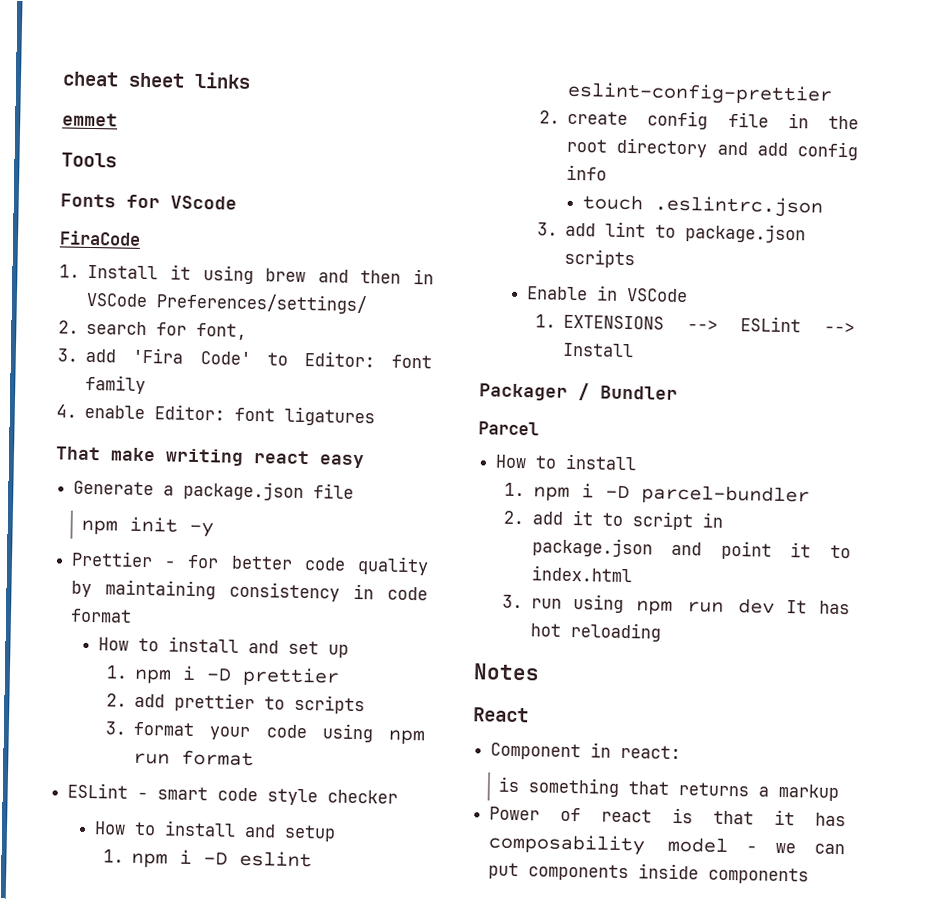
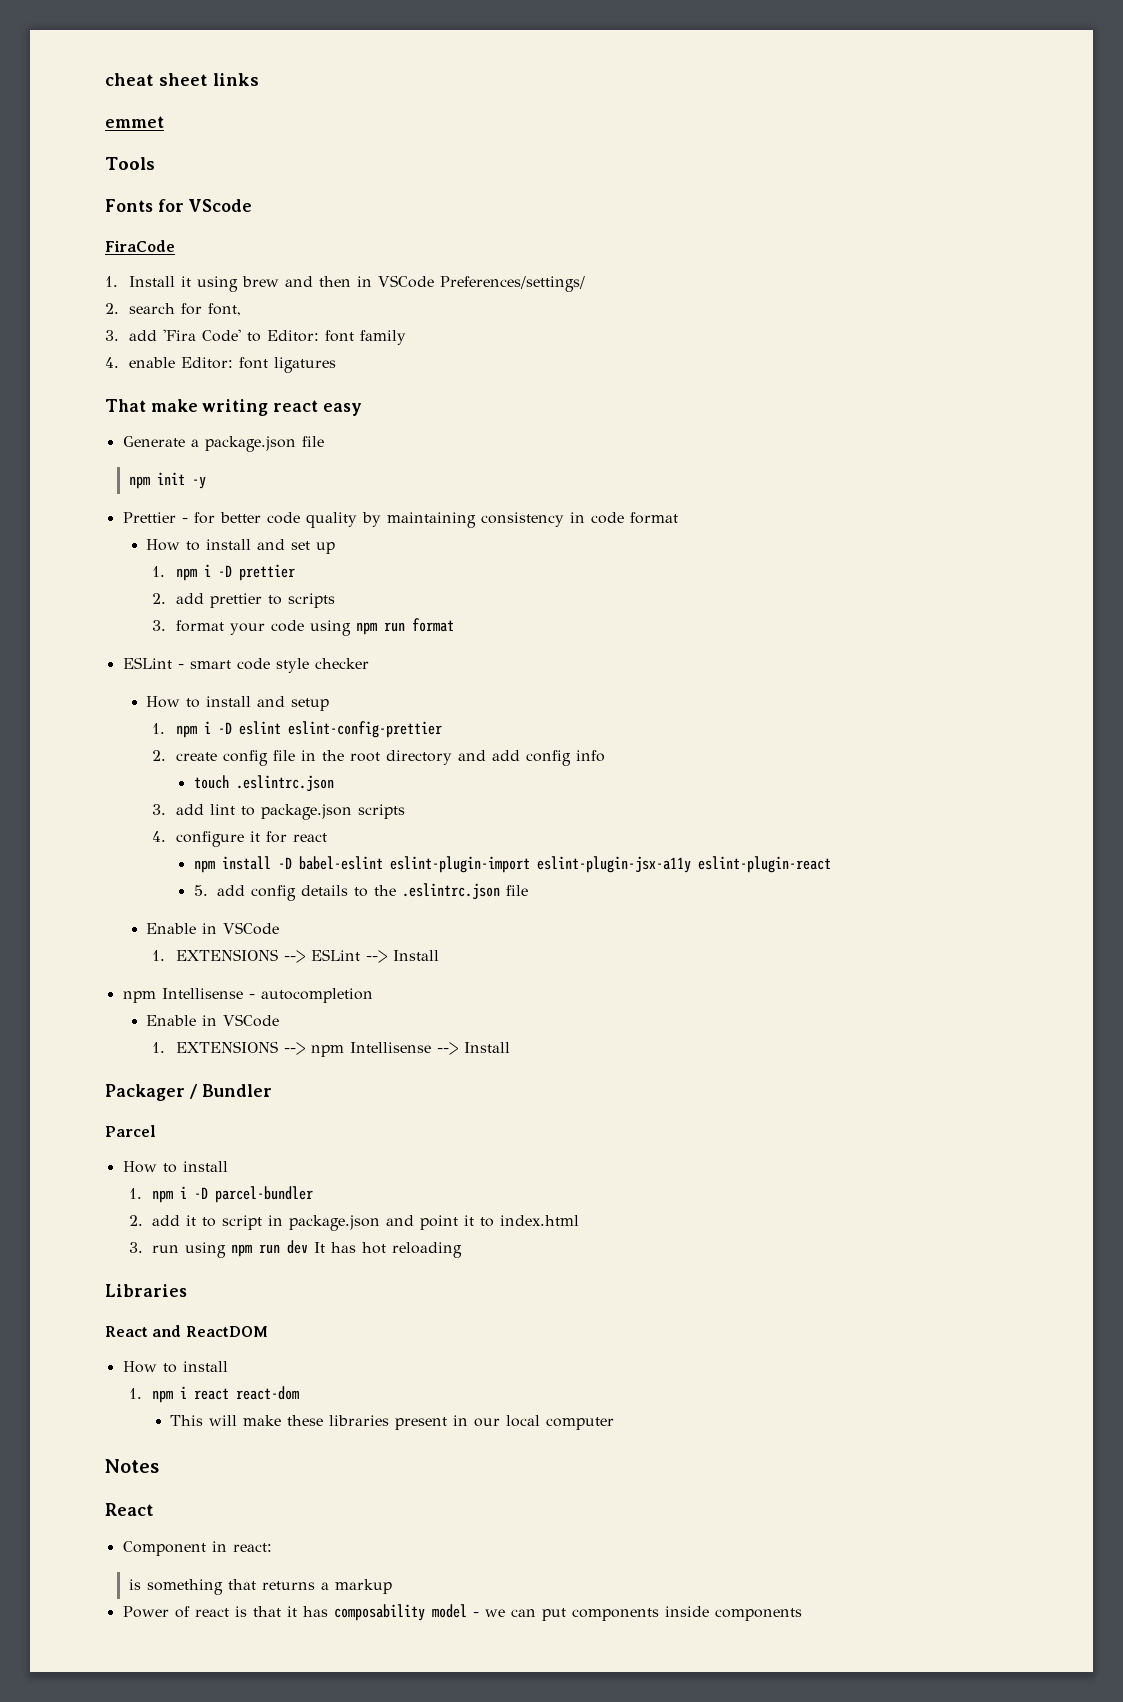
(636, 258) none -> [152,831,328,847] [193,856,831,873] [193,883,529,901] // 4. configure it for react // npm install -D babel-eslint eslint-plugin-import eslint-plugin-jsx-a11y eslint-plugin-react // 5. add config details to the .eslintrc.json file
(635, 350) none -> [122,988,373,1003] [146,1014,280,1027] [152,1041,511,1057] // npm Intellisense - autocompletion // Enable in VSCode // 1. EXTENSIONS --> npm Intellisense --> Install
(661, 631) none -> [105,1284,187,1297] [105,1325,268,1337] [122,1361,228,1373] [128,1386,300,1403] [169,1415,614,1430] // Libraries // React and ReactDOM // How to install // 1. npm i react react-dom // This will make these libraries present in our local computer

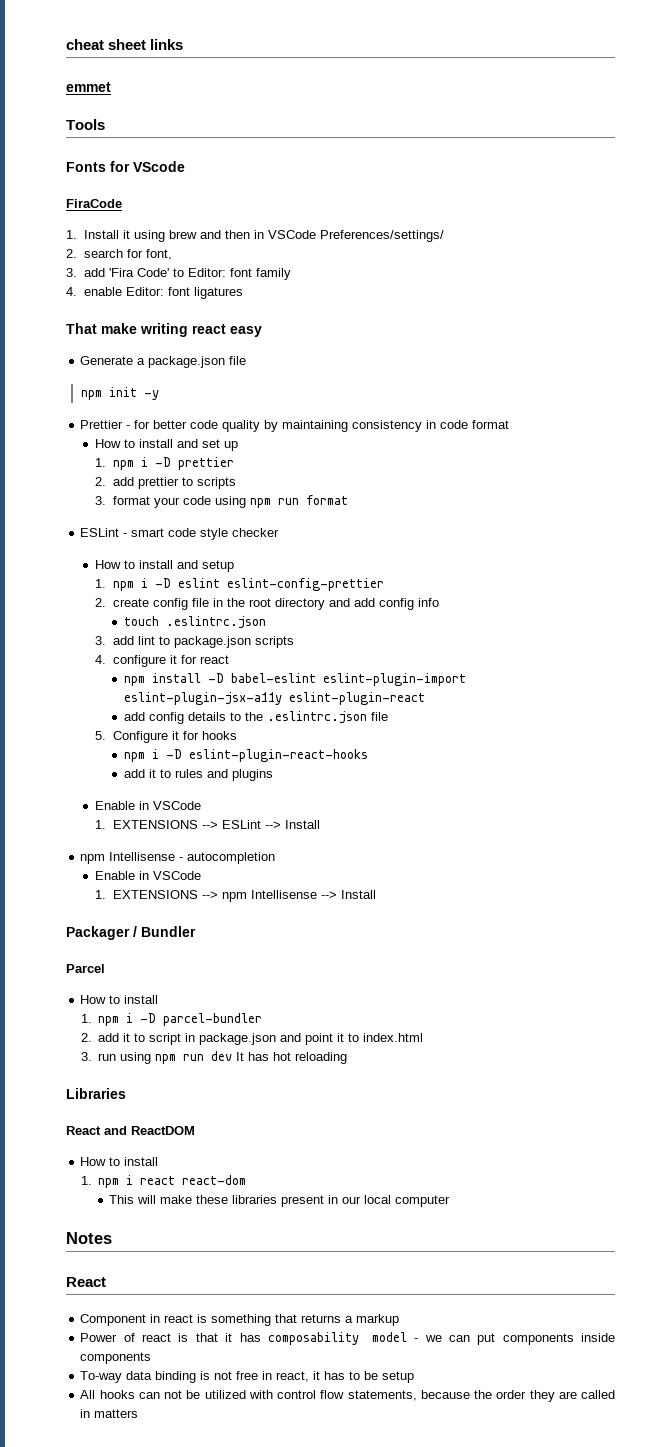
[193,885,208,896] 5. -> (425, 698) none
(529, 890) none -> [95,731,237,743] [123,749,368,762] [123,769,273,781] // 5. Configure it for hooks // npm i -D eslint-plugin-react-hooks // add it to rules and plugins
[232,1543,272,1552] react: // -> [164,1314,194,1323] react
(802, 1614) none -> [80,1371,415,1383] [80,1390,615,1402] [80,1409,139,1418] // To-way data binding is not free in react, it has to be setup // All hooks can not be utilized with control flow statements, because the order they are called in matters

